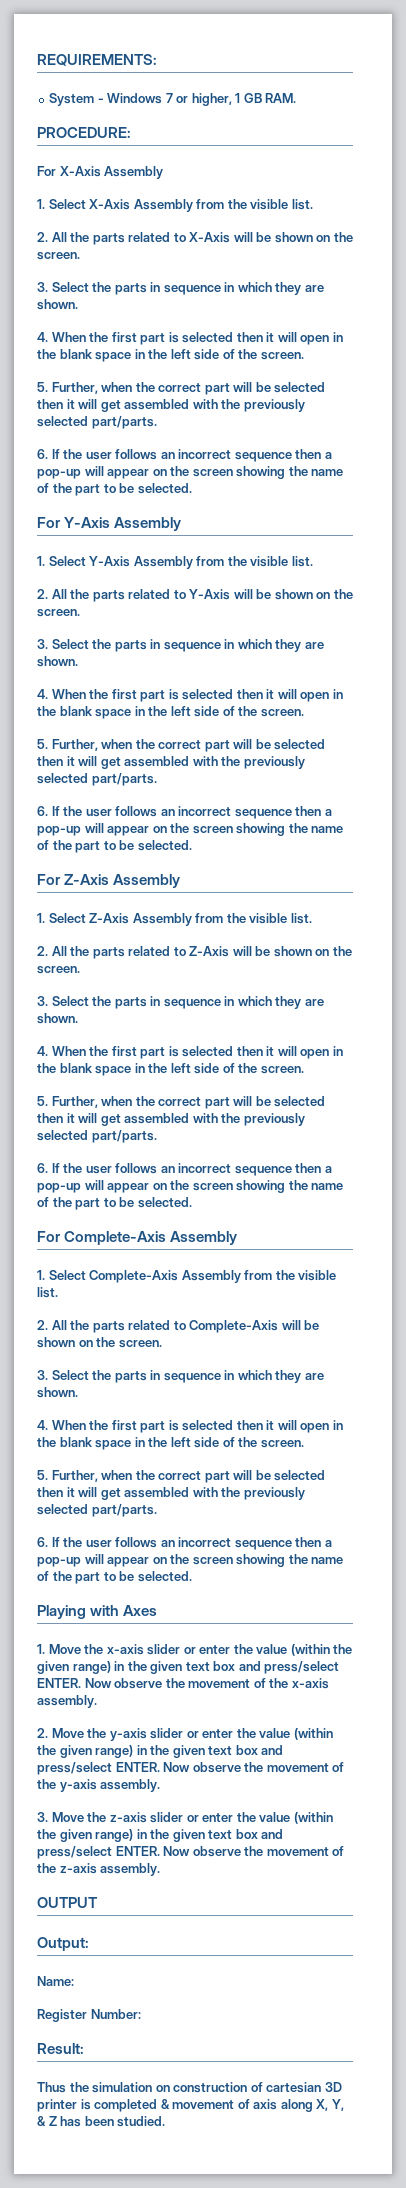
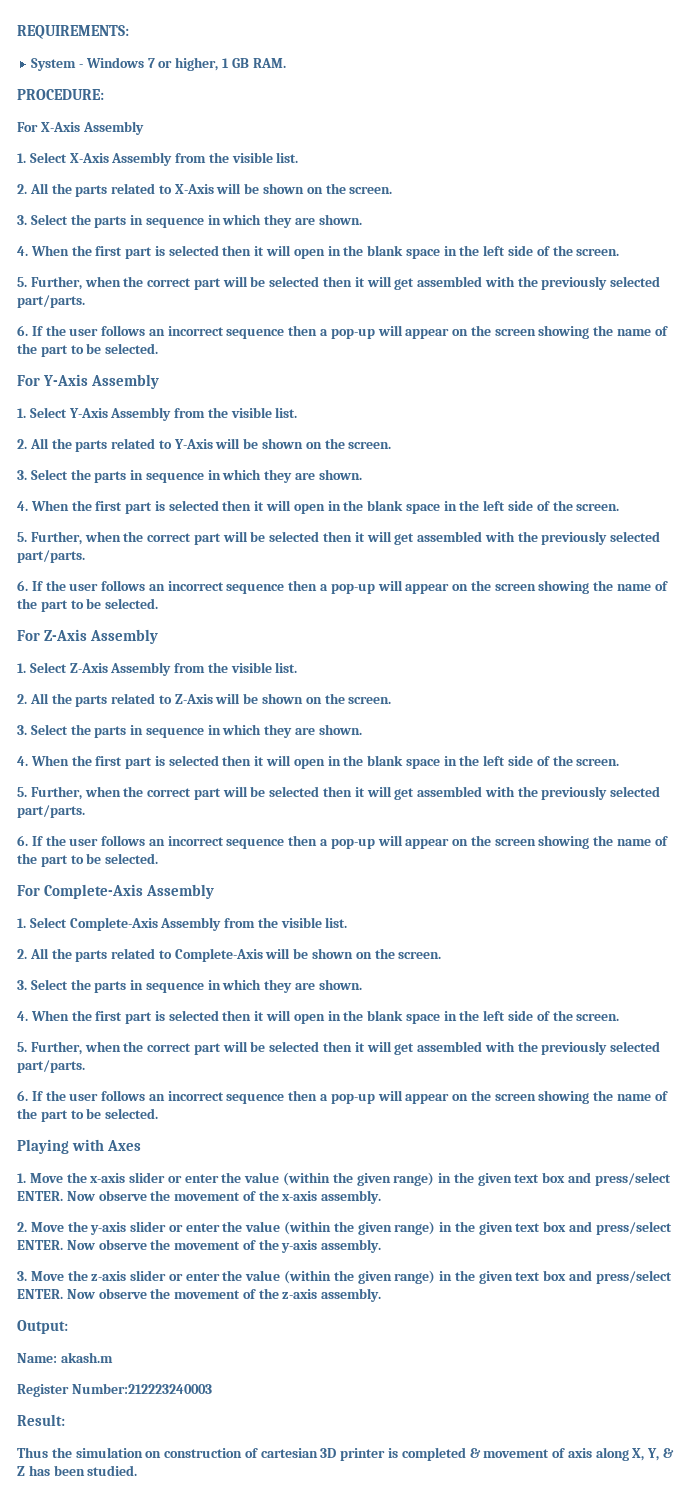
[37,1897,98,1908] // OUTPUT -> (382, 1295) none
(74, 1981) none -> [60,1352,113,1363] akash.m
[90,2009,141,2019] Number: -> [71,1383,212,1394] Number:212223240003

